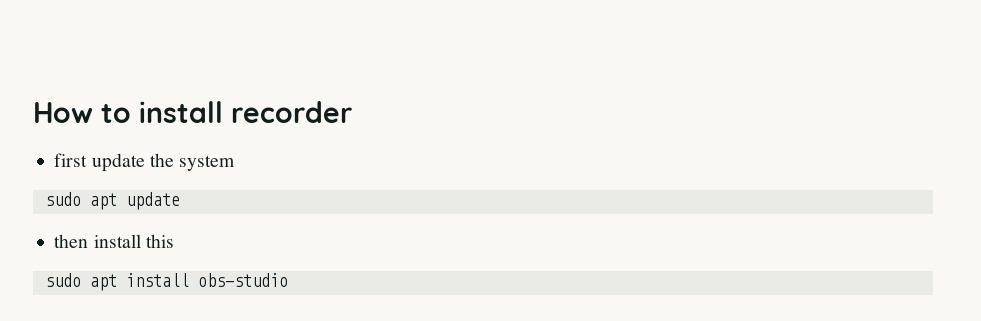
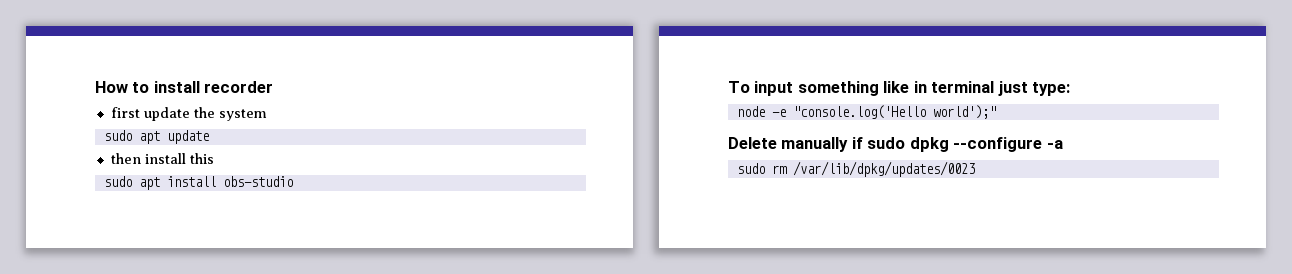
(288, 280) none -> [728,81,1071,96] [736,105,996,119] [728,137,1063,152] [736,161,975,177] // To input something like in terminal just type: // node -e "console.log('Hello world');" // Delete manually if sudo dpkg --configure -a // sudo rm /var/lib/dpkg/updates/0023

